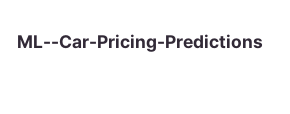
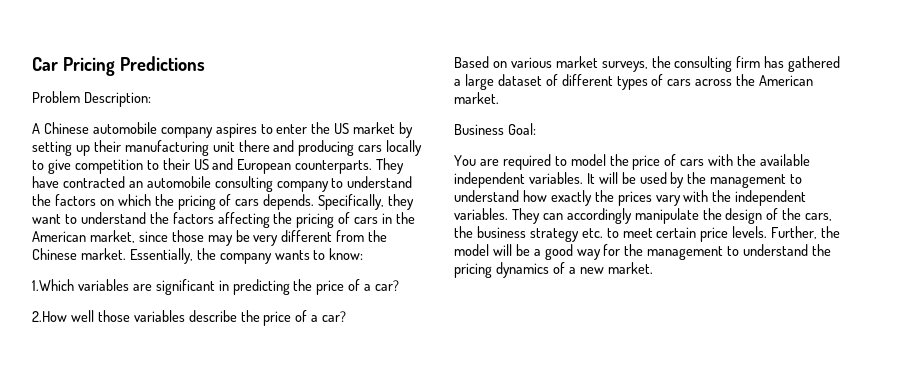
[17,34,263,52] ML--Car-Pricing-Predictions -> [32,56,205,76] [32,91,151,107] [32,122,414,138] [32,140,423,156] [32,158,405,174] [32,176,413,192] [32,194,415,210] [32,212,416,228] [32,230,388,246] [32,248,364,264] [32,279,400,295] [32,310,347,326] [454,56,841,72] [454,74,814,90] [454,92,499,104] [454,123,536,135] [454,154,811,170] [454,172,803,188] [454,190,807,206] [454,208,833,224] [454,226,841,242] [454,244,832,260] [454,262,653,278] Car Pricing Predictions // Problem Description: // A Chinese automobile company aspires to enter the US market by setting up their manufacturing unit there and producing cars locally to give competition to their US and European counterparts. They have contracted an automobile consulting company to understand the factors on which the pricing of cars depends. Specifically, they want to understand the factors affecting the pricing of cars in the American market, since those may be very different from the Chinese market. Essentially, the company wants to know: // 1.Which variables are significant in predicting the price of a car? // 2.How well those variables describe the price of a car? // Based on various market surveys, the consulting firm has gathered a large dataset of different types of cars across the American market. // Business Goal: // You are required to model the price of cars with the available independent variables. It will be used by the management to understand how exactly the prices vary with the independent variables. They can accordingly manipulate the design of the cars, the business strategy etc. to meet certain price levels. Further, the model will be a good way for the management to understand the pricing dynamics of a new market.

